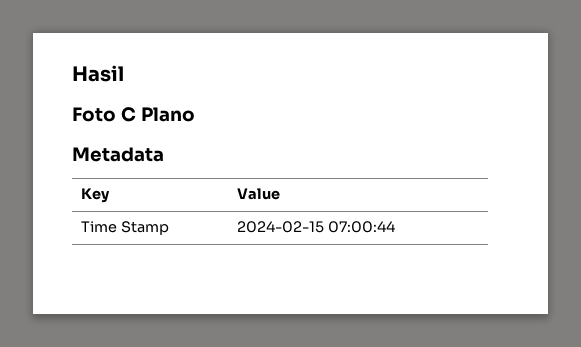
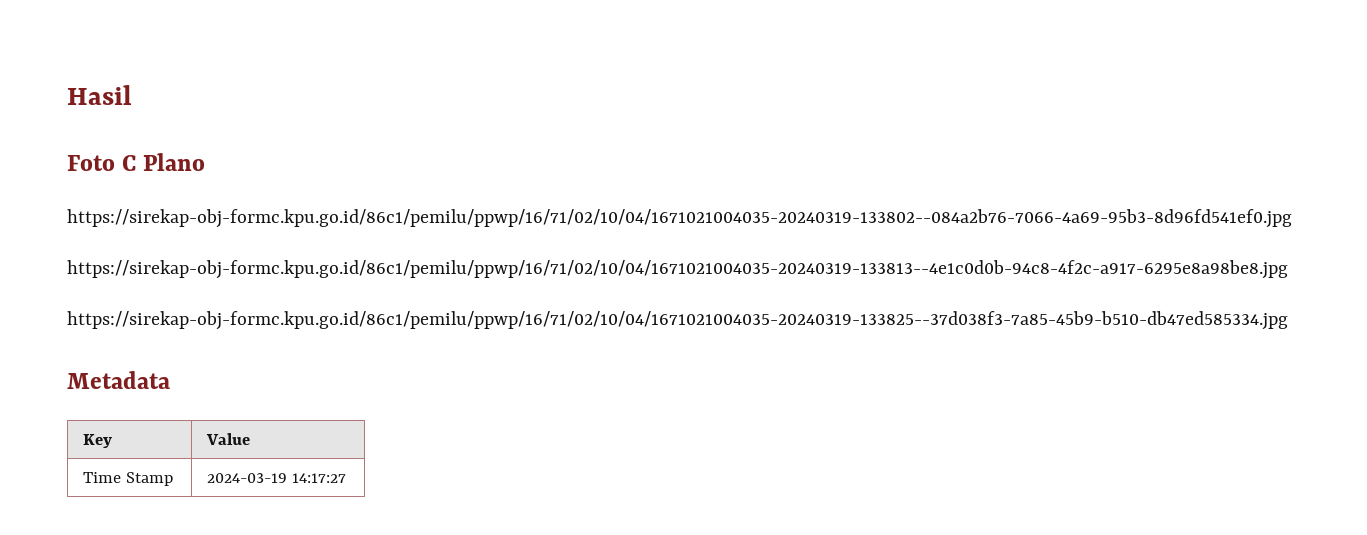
(195, 114) none -> [67,209,1292,228] [67,260,1288,279] [67,311,1288,330] // https://sirekap-obj-formc.kpu.go.id/86c1/pemilu/ppwp/16/71/02/10/04/1671021004035-20240319-133802--084a2b76-7066-4a69-95b3-8d96fd541ef0.jpg // https://sirekap-obj-formc.kpu.go.id/86c1/pemilu/ppwp/16/71/02/10/04/1671021004035-20240319-133813--4e1c0d0b-94c8-4f2c-a917-6295e8a98be8.jpg // https://sirekap-obj-formc.kpu.go.id/86c1/pemilu/ppwp/16/71/02/10/04/1671021004035-20240319-133825--37d038f3-7a85-45b9-b510-db47ed585334.jpg
[237,221,396,233] 2024-02-15 07:00:44 -> [206,473,346,483] 2024-03-19 14:17:27

